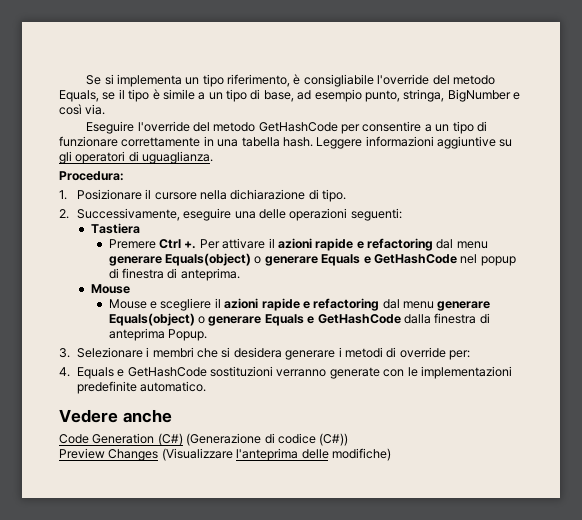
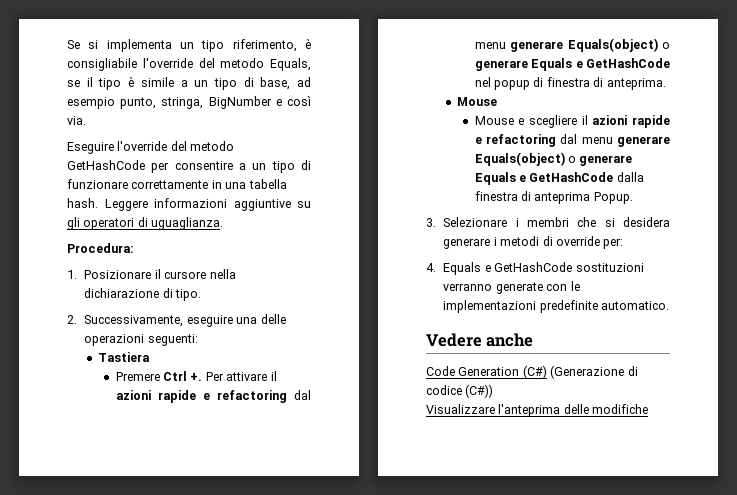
[59,448,233,461] Preview Changes (Visualizzare -> [426,404,495,414] Visualizzare
[331,448,391,461] modifiche) -> [592,404,649,414] modifiche

